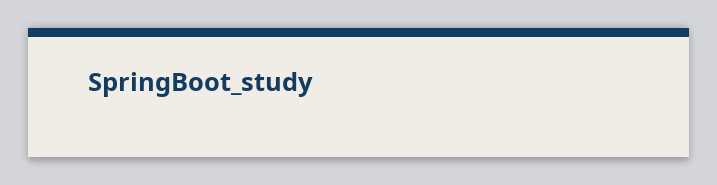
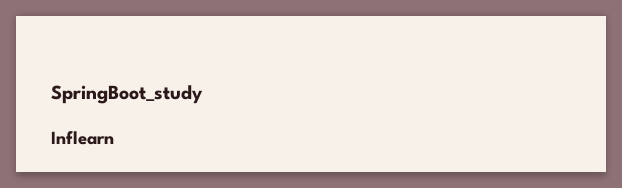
(313, 84) none -> [51,131,114,145] // Inflearn

